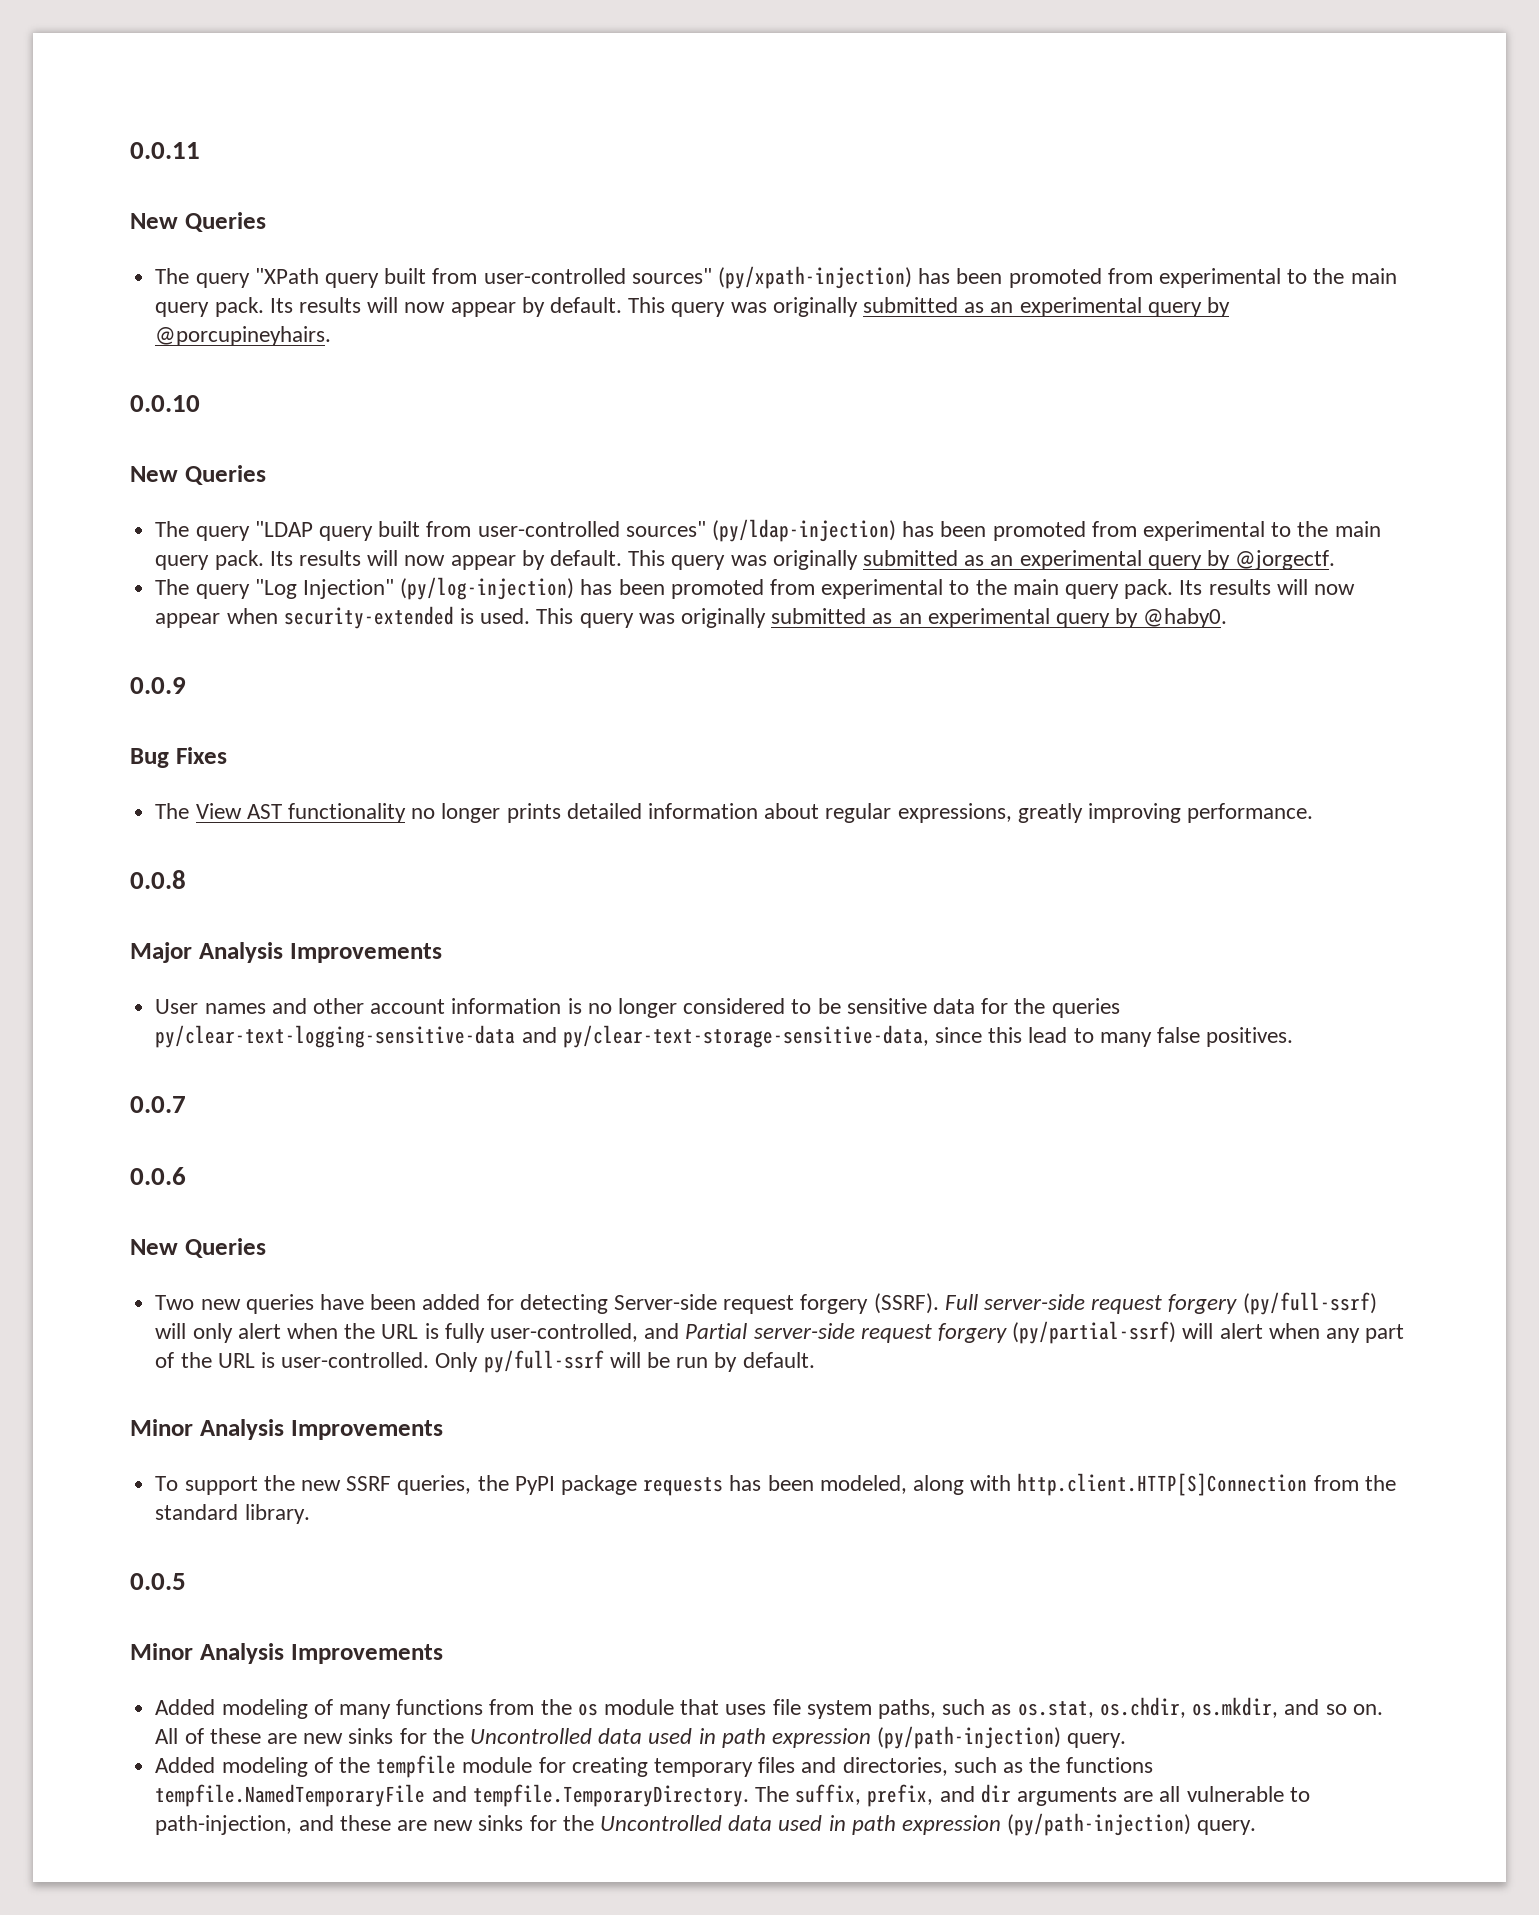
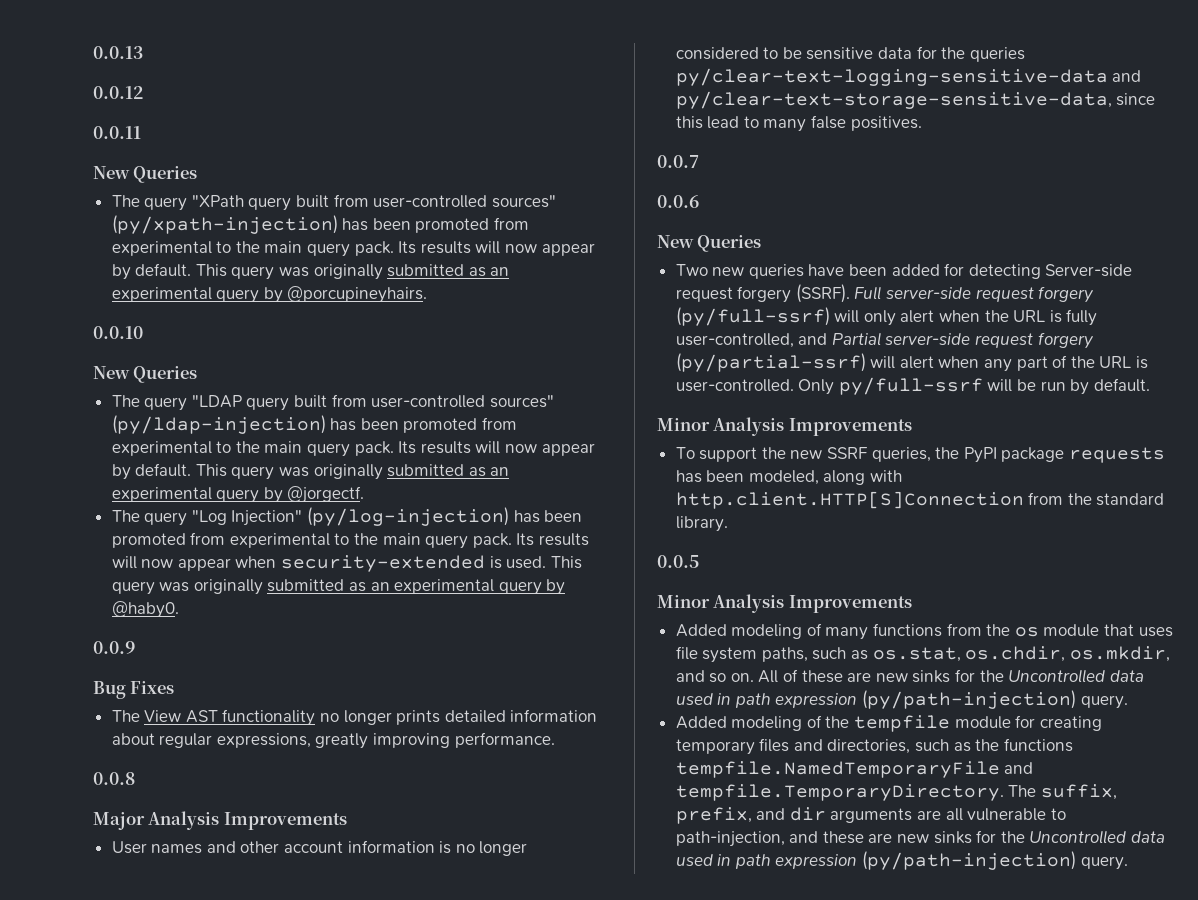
(130, 150) none -> [93,46,143,59] [93,86,143,99] 0.0.13 // 0.0.12 //

